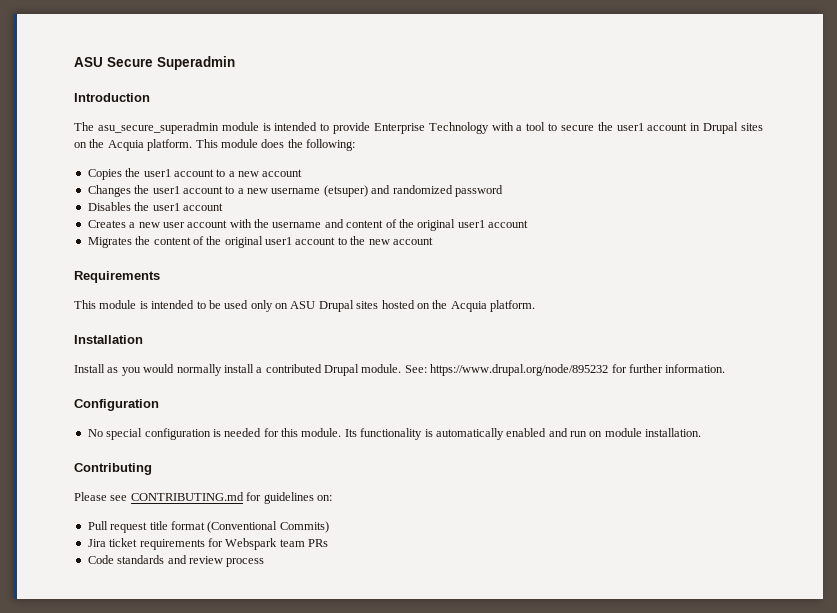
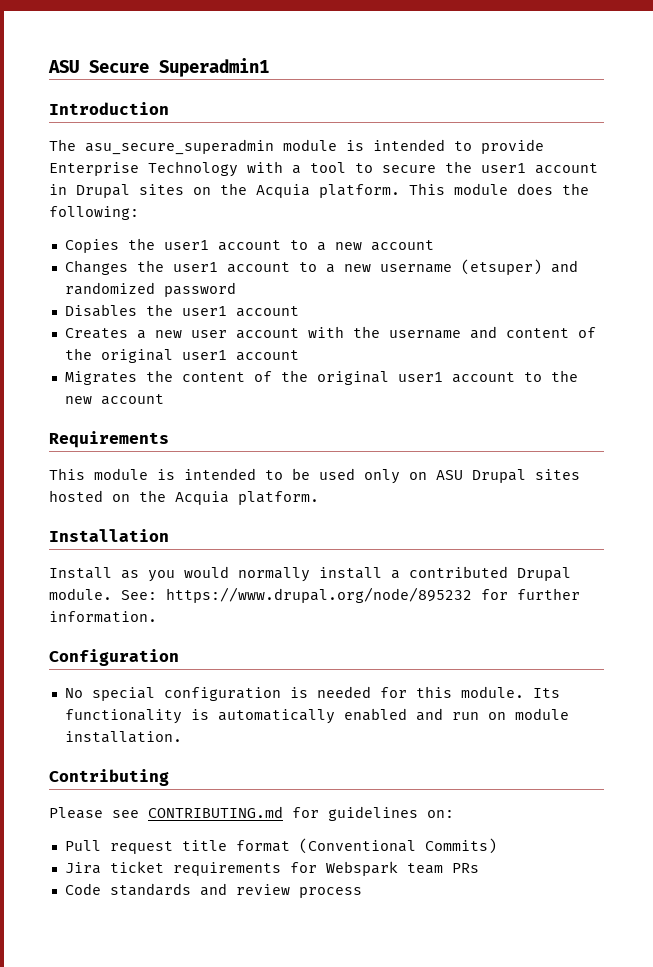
[157,56,235,70] Superadmin -> [159,58,269,77] Superadmin1

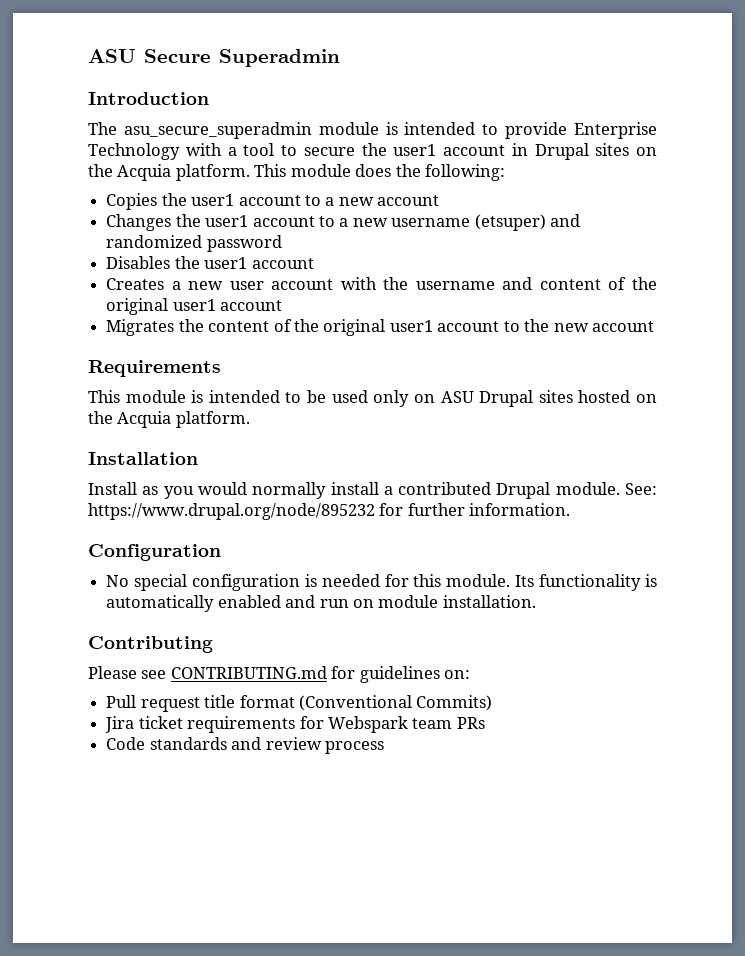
[159,58,269,77] Superadmin1 -> [219,49,340,67] Superadmin

